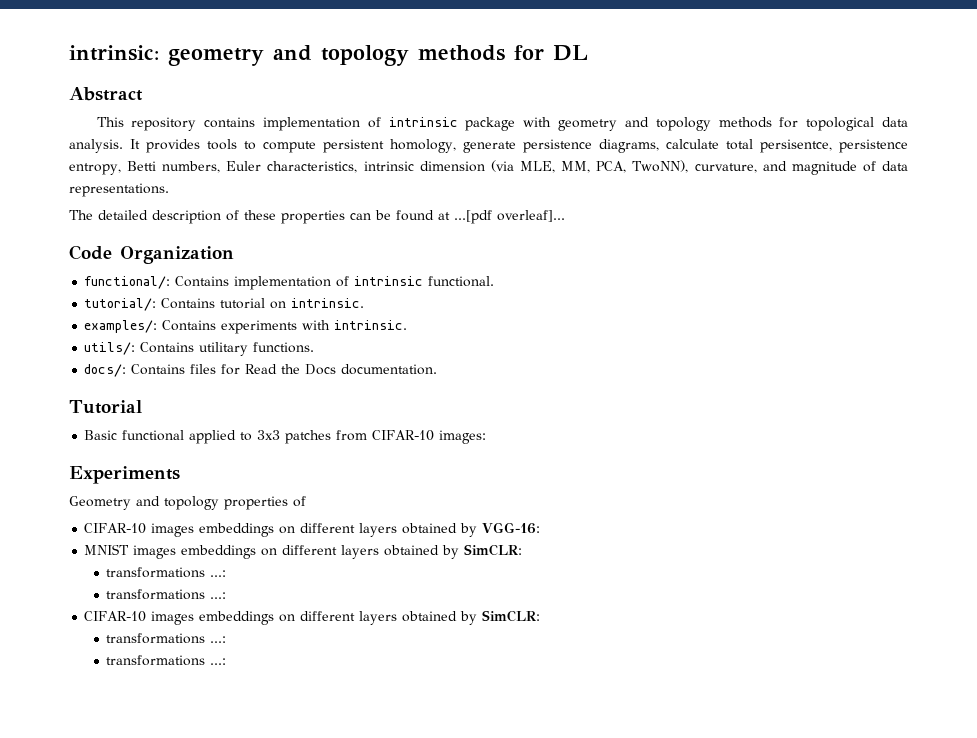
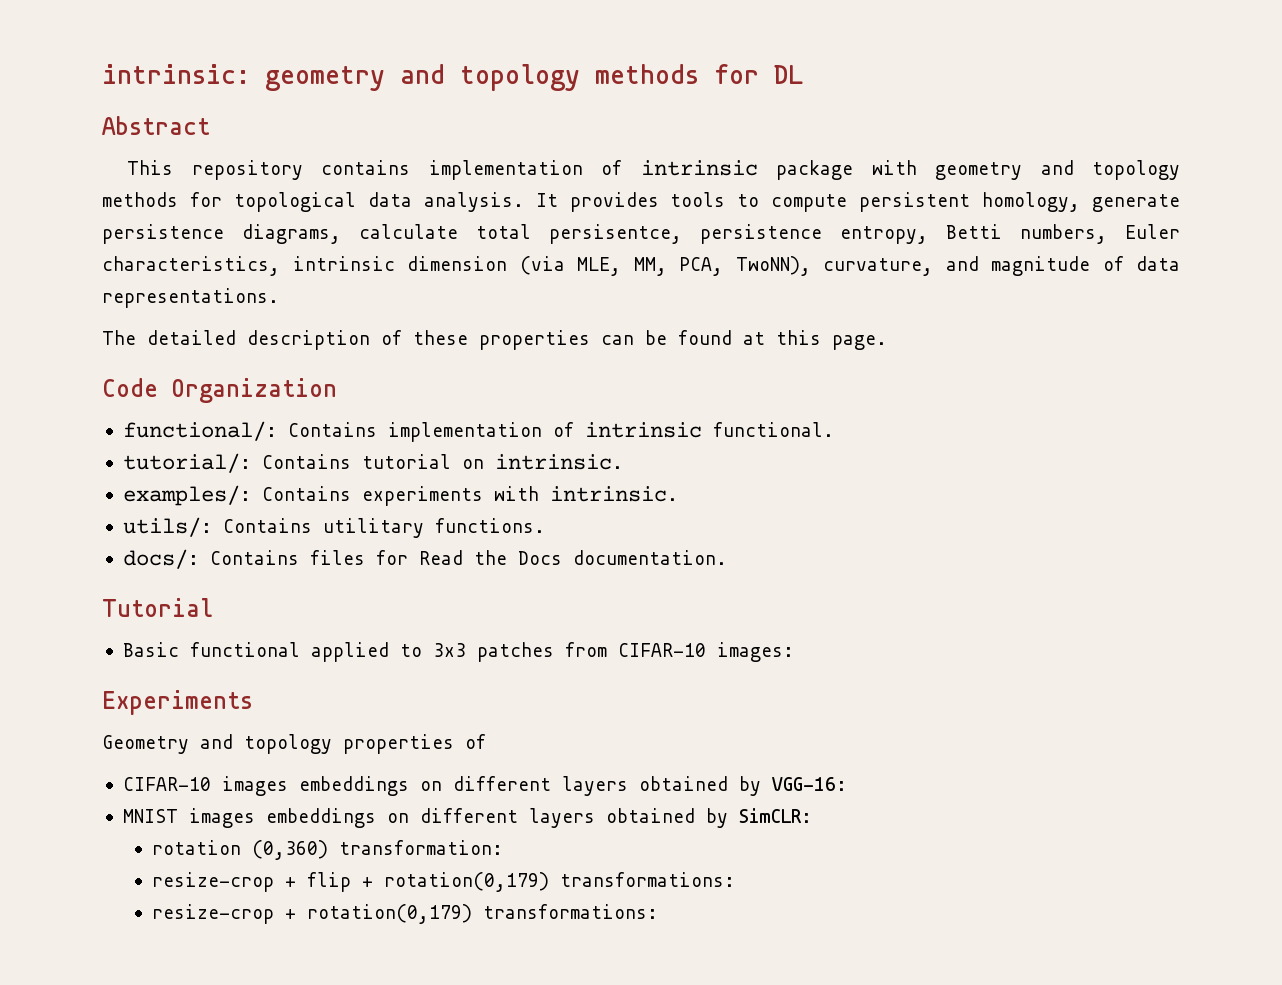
[454,210,565,224] ...[pdf overleaf]... -> [776,330,887,350] this page.
[106,567,227,578] [106,589,227,600] [84,610,541,625] [106,633,227,644] [106,655,227,666] transformations ...: // transformations ...: // CIFAR-10 images embeddings on different layers obtained by SimCLR: // transformations ...: // transformations ...: -> [152,840,504,860] [152,872,736,892] [152,904,659,924] rotation (0,360) transformation: // resize-crop + flip + rotation(0,179) transformations: // resize-crop + rotation(0,179) transformations:

